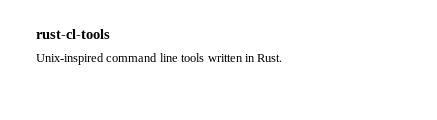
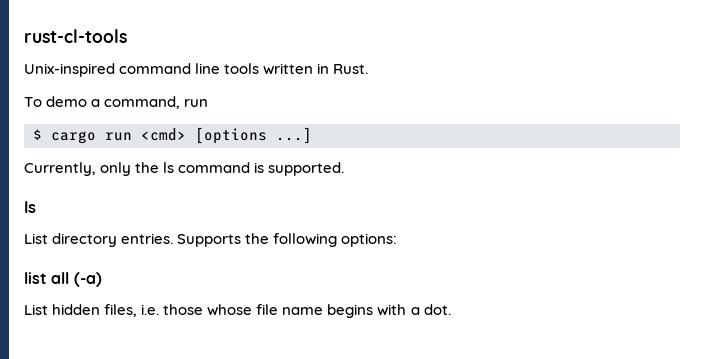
(283, 58) none -> [24,96,209,109] [33,127,312,144] [24,162,345,176] [24,201,36,213] [24,233,398,247] [24,272,102,287] [24,304,451,318] // To demo a command, run // $ cargo run <cmd> [options ...] // Currently, only the ls command is supported. // ls // List directory entries. Supports the following options: // list all (-a) // List hidden files, i.e. those whose file name begins with a dot.

